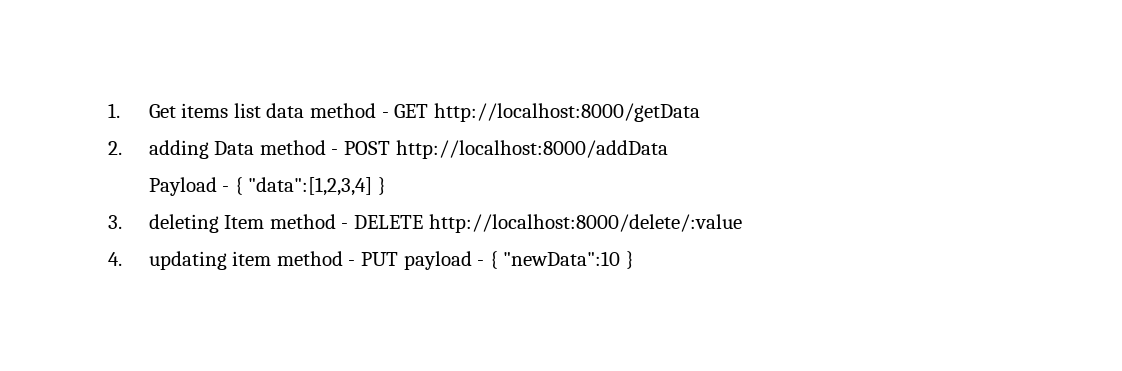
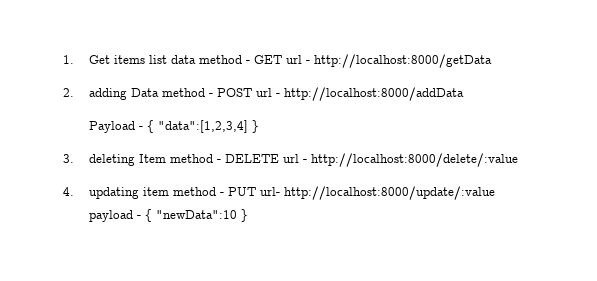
(429, 111) none -> [285,55,310,64] url -
(391, 148) none -> [255,88,280,97] url -
(424, 222) none -> [282,154,307,163] url -
(399, 259) none -> [259,186,495,200] url- http://localhost:8000/update/:value

